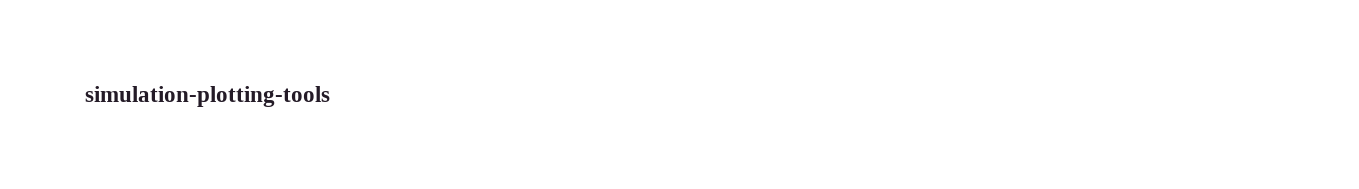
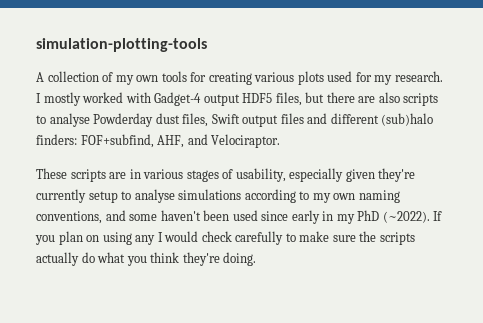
(330, 96) none -> [36,71,443,85] [36,92,439,106] [36,113,434,127] [36,134,281,148] [36,168,416,182] [36,189,400,203] [36,210,443,224] [35,231,415,245] [36,252,257,266] // A collection of my own tools for creating various plots used for my research. I mostly worked with Gadget-4 output HDF5 files, but there are also scripts to analyse Powderday dust files, Swift output files and different (sub)halo finders: FOF+subfind, AHF, and Velociraptor. // These scripts are in various stages of usability, especially given they're currently setup to analyse simulations according to my own naming conventions, and some haven't been used since early in my PhD (~2022). If you plan on using any I would check carefully to make sure the scripts actually do what you think they're doing.

